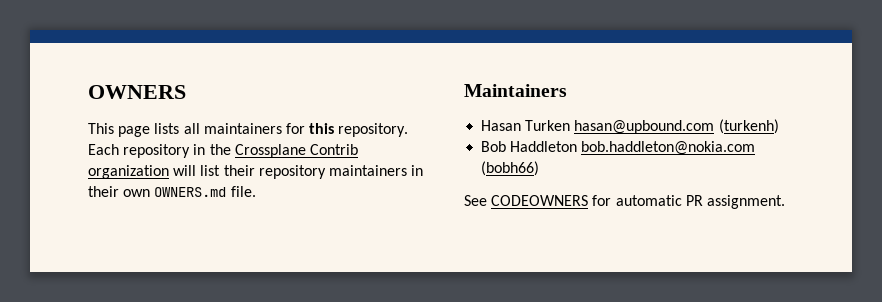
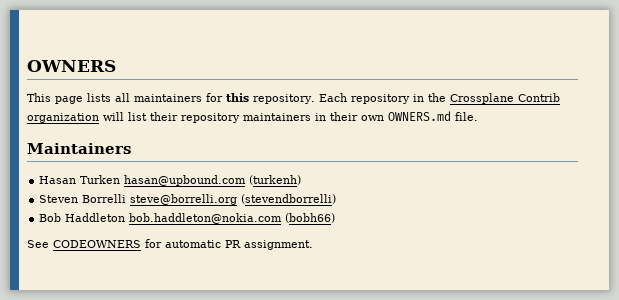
(779, 126) none -> [39,194,337,205] // Steven Borrelli steve@borrelli.org (stevendborrelli)

